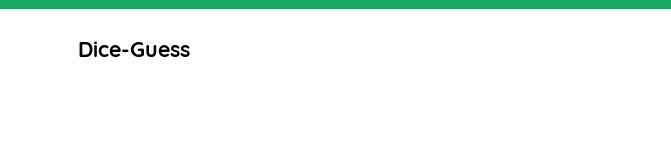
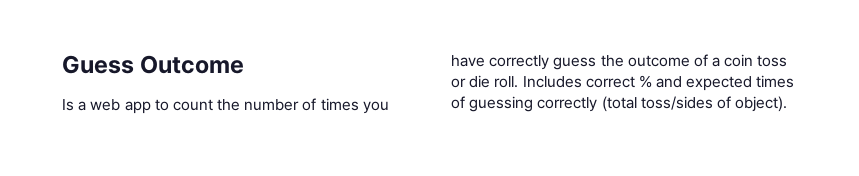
[78,41,190,57] Dice-Guess -> [62,55,245,74] [62,98,389,114] [451,54,788,70] [451,75,795,91] [451,96,788,112] Guess Outcome // Is a web app to count the number of times you have correctly guess the outcome of a coin toss or die roll. Includes correct % and expected times of guessing correctly (total toss/sides of object).

